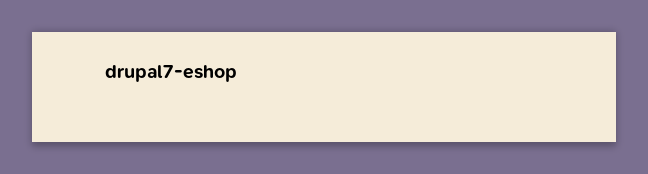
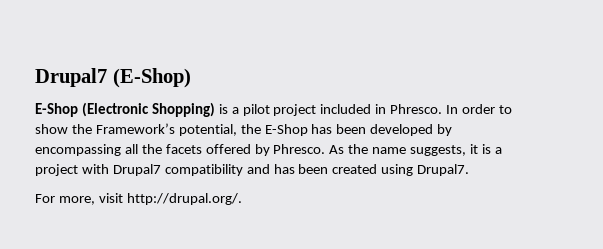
[105,65,237,82] drupal7-eshop -> [35,68,191,88] [35,102,512,117] [35,123,453,136] [35,144,502,156] [35,164,470,176] [35,193,242,205] Drupal7 (E-Shop) // E-Shop (Electronic Shopping) is a pilot project included in Phresco. In order to show the Framework’s potential, the E-Shop has been developed by encompassing all the facets offered by Phresco. As the name suggests, it is a project with Drupal7 compatibility and has been created using Drupal7. // For more, visit http://drupal.org/.

